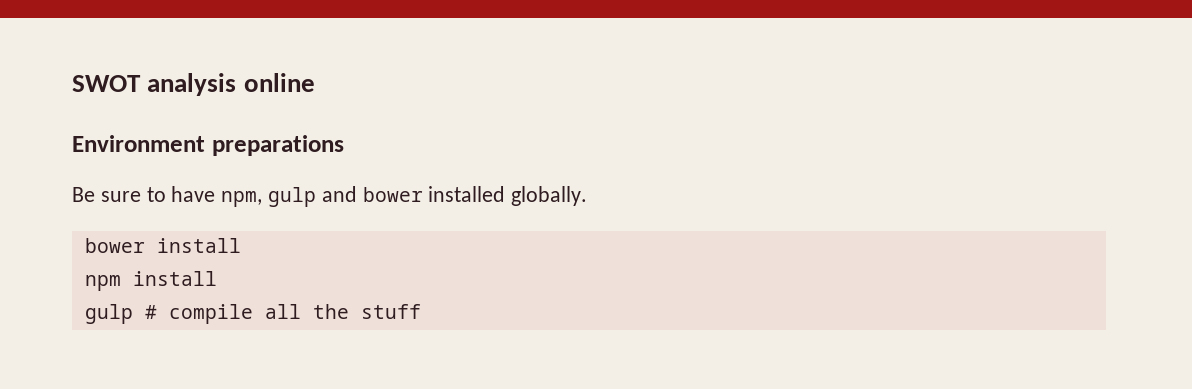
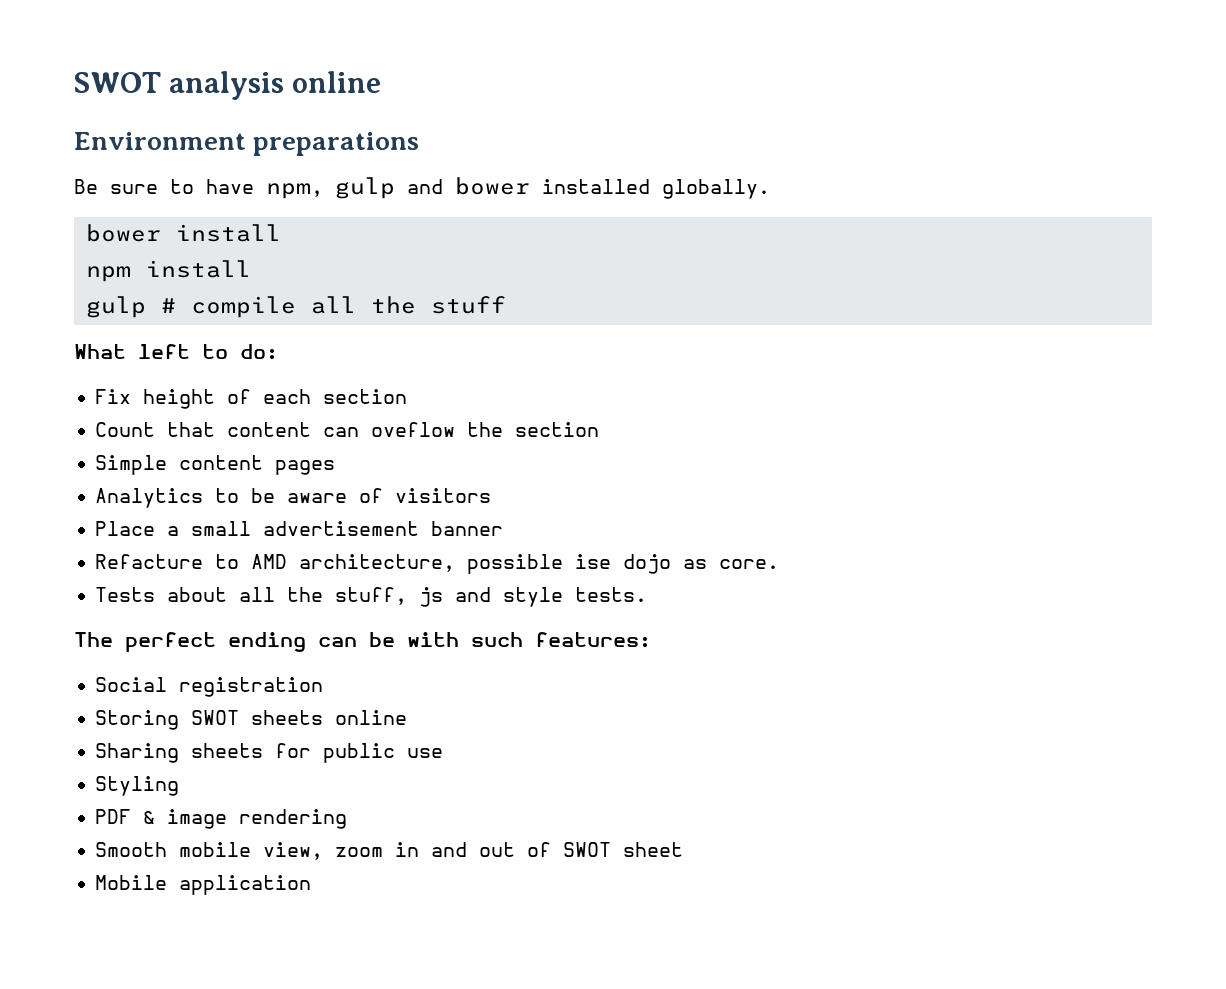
(421, 311) none -> [74,344,278,360] [95,389,408,409] [95,422,600,437] [95,455,336,475] [95,488,492,508] [95,521,504,536] [95,554,780,574] [95,587,648,607] [74,632,651,652] [95,677,324,697] [95,710,408,730] [95,743,444,763] [95,776,180,796] [95,809,348,829] [95,842,684,860] [95,875,312,895] // What left to do: // Fix height of each section // Count that content can oveflow the section // Simple content pages // Analytics to be aware of visitors // Place a small advertisement banner // Refacture to AMD architecture, possible ise dojo as core. // Tests about all the stuff, js and style tests. // The perfect ending can be with such features: // Social registration // Storing SWOT sheets online // Sharing sheets for public use // Styling // PDF & image rendering // Smooth mobile view, zoom in and out of SWOT sheet // Mobile application

